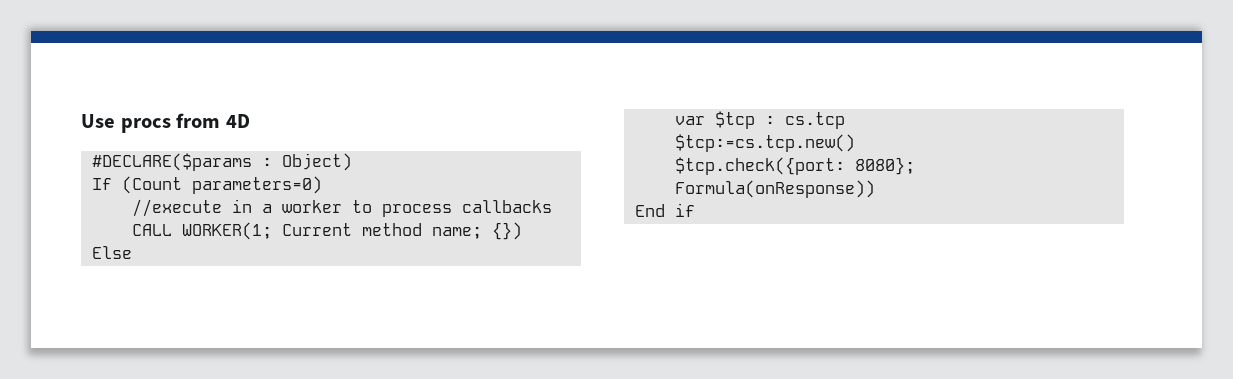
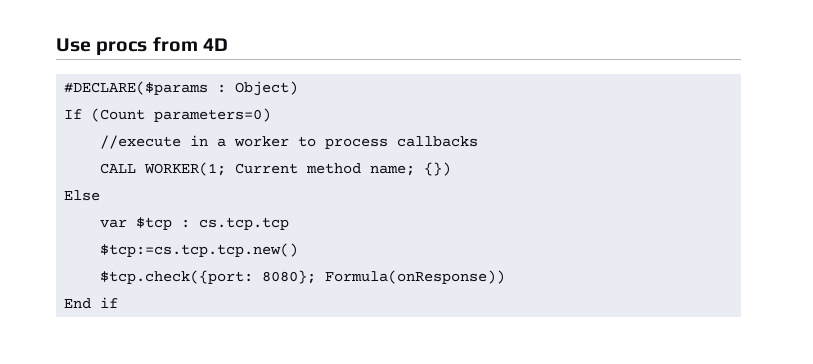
[784,112,845,129] [674,134,855,152] cs.tcp // $tcp:=cs.tcp.new() -> [199,217,290,230] [100,243,299,257] cs.tcp.tcp // $tcp:=cs.tcp.tcp.new()

